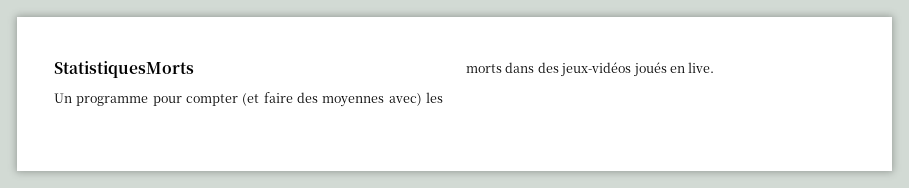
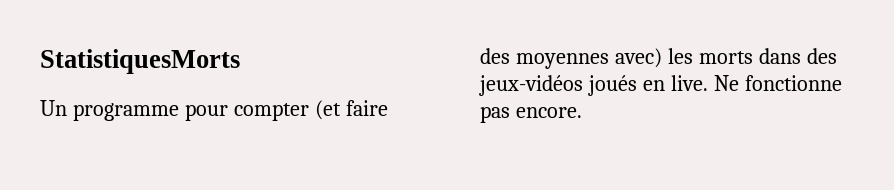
(715, 67) none -> [713,75,842,91] [480,106,582,123] Ne fonctionne pas encore.

